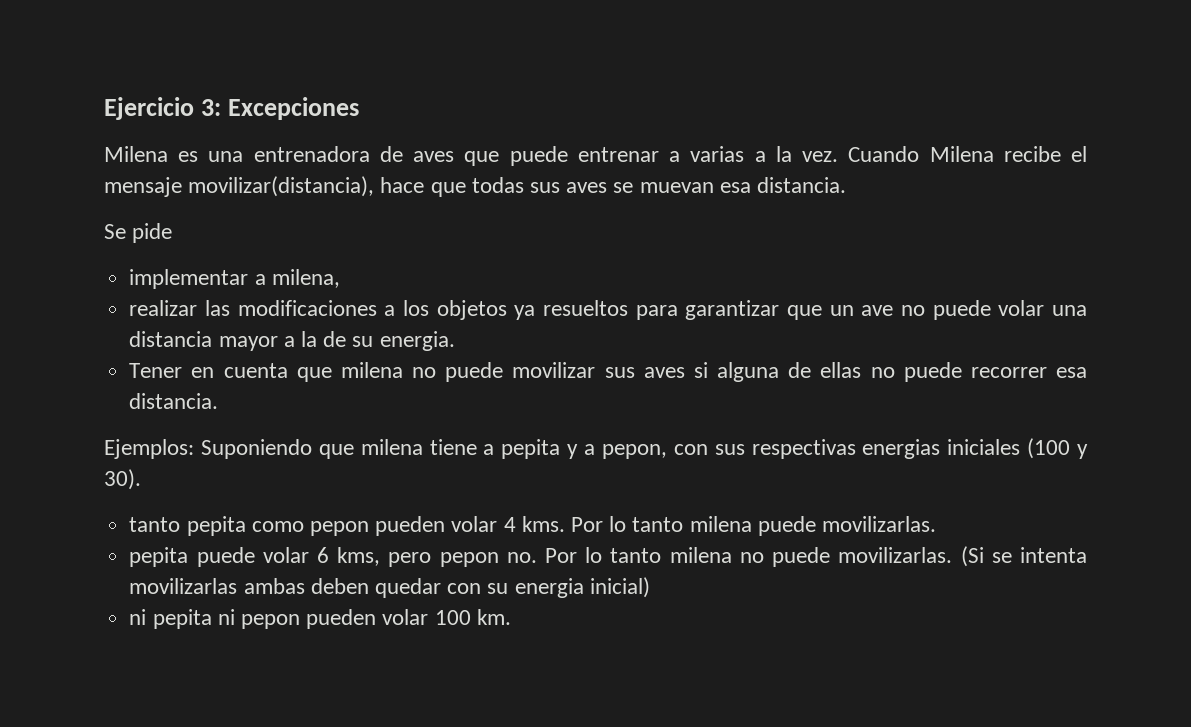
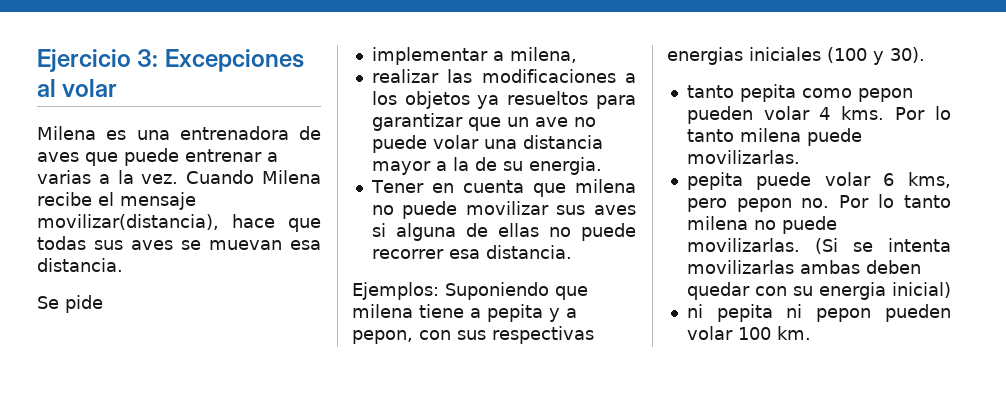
(359, 108) none -> [37,79,118,97] al volar

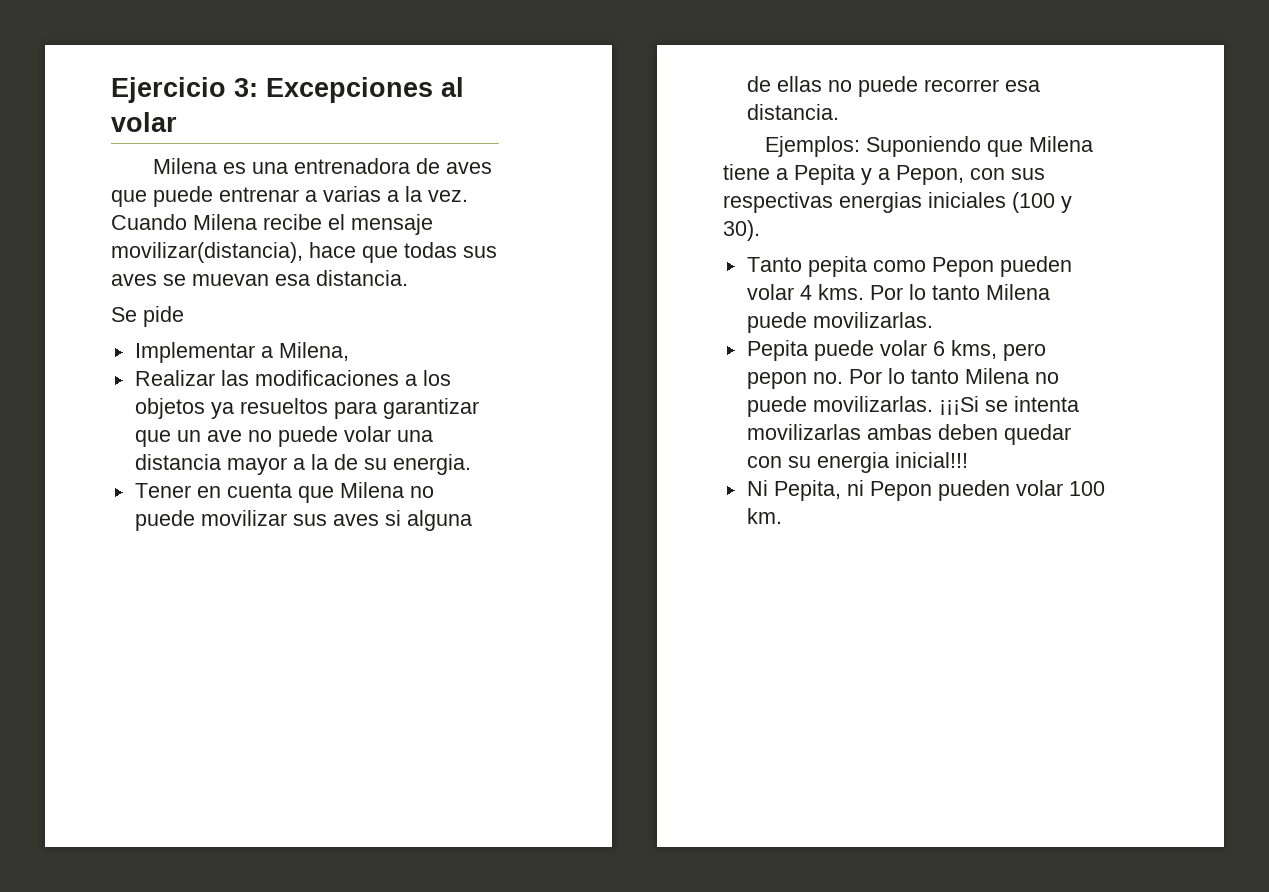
[371,47,577,65] [371,69,439,83] implementar a milena, // realizar -> [134,342,349,363] [134,370,215,386] Implementar a Milena, // Realizar
[575,179,636,193] milena -> [339,482,404,498] Milena
[352,304,413,318] milena -> [1028,136,1093,152] Milena
[487,304,543,322] pepita -> [794,164,855,185] Pepita
[352,330,413,344] pepon, -> [896,165,964,185] Pepon,
[686,85,734,98] tanto -> [746,257,802,272] Tanto
[857,88,913,102] pepon -> [931,257,994,277] Pepon
[739,128,801,142] milena -> [985,284,1050,300] Milena
[686,172,743,190] pepita -> [746,340,808,361] Pepita
[686,216,748,230] milena -> [964,368,1029,384] Milena
[814,238,838,254] (Si -> [938,396,979,415] ¡¡¡Si
[891,282,951,298] [686,304,872,322] inicial) // ni pepita ni pepon -> [894,452,968,468] [746,480,932,501] inicial!!! // Ni Pepita, ni Pepon

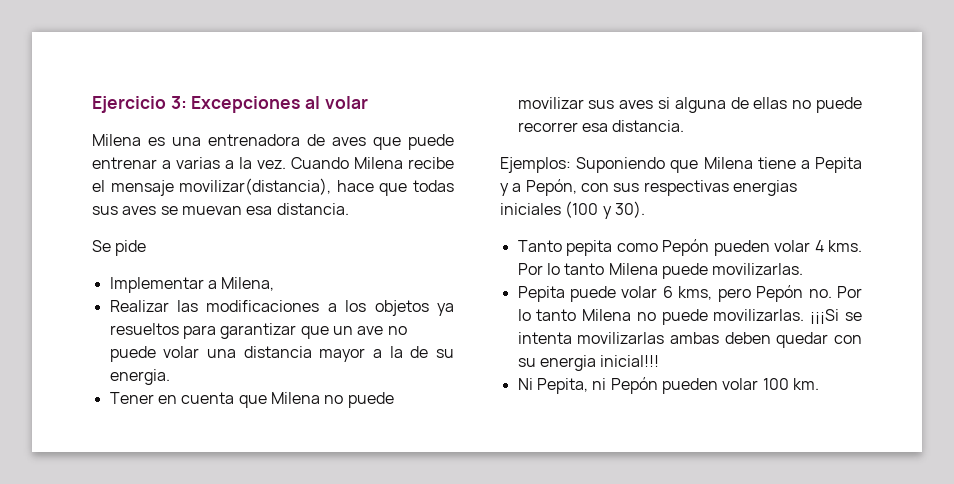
[896,165,964,185] Pepon, -> [525,179,577,196] Pepón,
[931,257,994,277] Pepon -> [662,239,710,256] Pepón
[746,372,807,389] pepon -> [756,285,804,302] Pepón
[869,481,932,501] Pepon -> [610,377,658,394] Pepón

